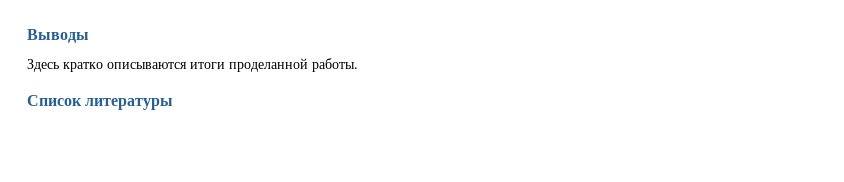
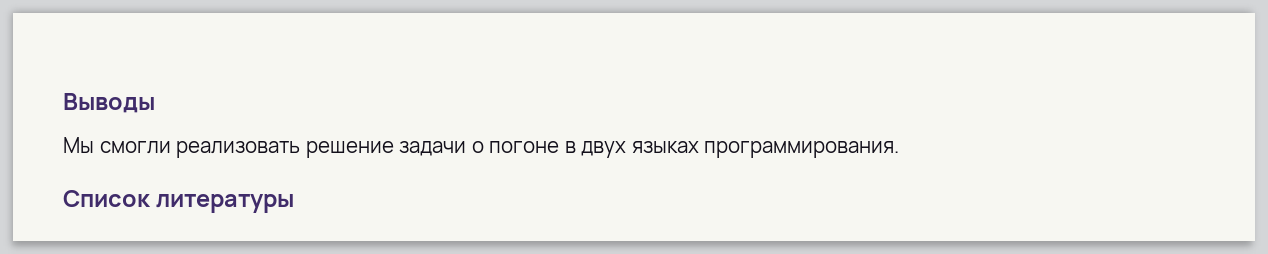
[27,58,358,72] Здесь кратко описываются итоги проделанной работы. -> [63,137,900,158] Мы смогли реализовать решение задачи о погоне в двух языках программирования.

